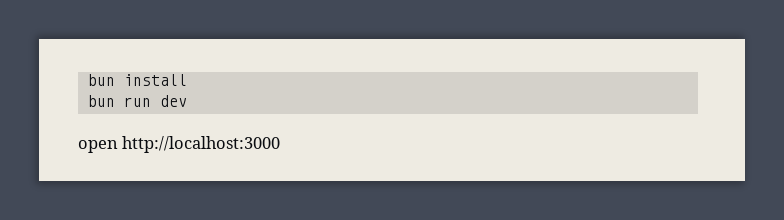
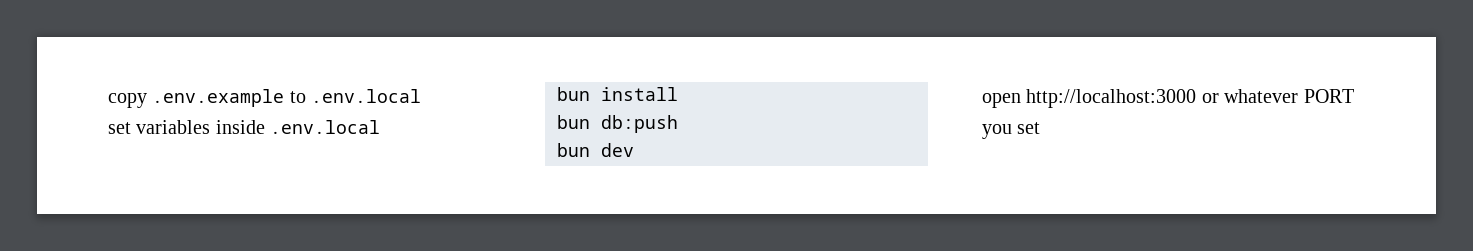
(87, 80) none -> [108,89,422,108] [108,120,381,134] copy .env.example to .env.local // set variables inside .env.local //
[123,97,151,107] run -> [601,115,678,133] [557,143,590,157] db:push // bun
(281, 144) none -> [1201,89,1354,103] [982,122,1041,139] or whatever PORT you set

